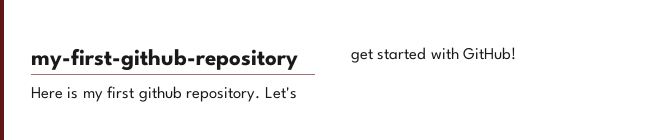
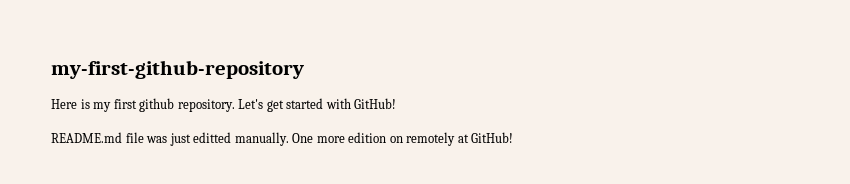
(517, 53) none -> [51,132,514,146] // README.md file was just editted manually. One more edition on remotely at GitHub!

